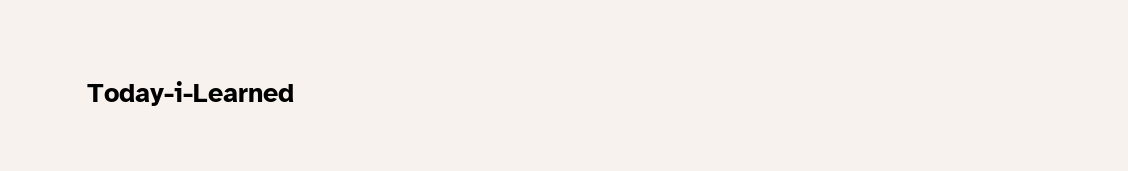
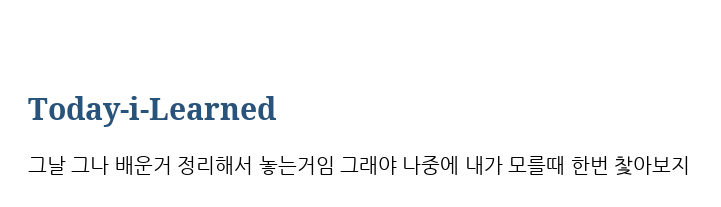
(294, 93) none -> [28,156,690,176] // 그날 그나 배운거 정리해서 놓는거임 그래야 나중에 내가 모를때 한번 찿아보지

